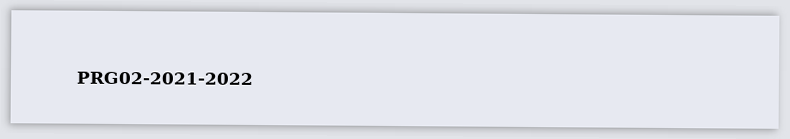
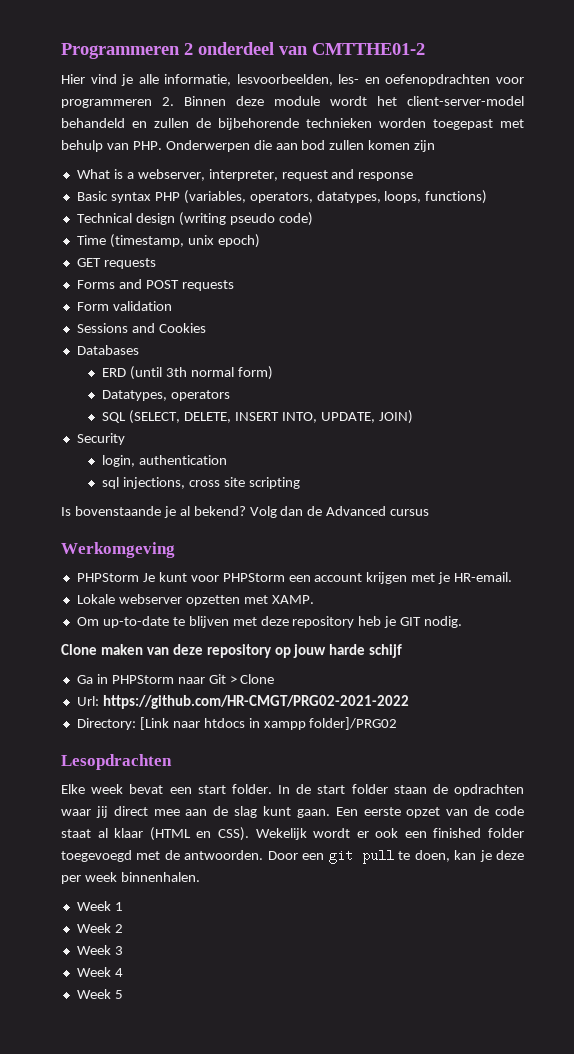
[76,71,253,85] PRG02-2021-2022 -> [61,42,425,59] [61,74,524,86] [61,96,524,108] [61,118,524,130] [61,140,436,152] [76,169,414,181] [76,190,488,204] [76,212,313,226] [76,234,260,248] [76,258,156,269] [76,279,234,291] [76,301,172,311] [76,323,206,333] [76,345,139,355] [102,366,274,380] [102,390,231,401] [102,410,413,424] [76,433,125,445] [102,455,228,467] [102,477,301,489] [61,506,430,518] [61,542,175,558] [76,572,513,584] [76,594,314,606] [76,616,463,628] [61,644,403,658] [76,674,275,684] [76,695,409,709] [76,717,398,730] [61,754,172,770] [61,784,524,796] [61,806,524,818] [61,827,524,841] [61,850,525,864] [61,872,200,884] [76,901,123,911] [76,923,123,933] [76,945,123,955] [76,967,123,977] [76,989,123,999] Programmeren 2 onderdeel van CMTTHE01-2 // Hier vind je alle informatie, lesvoorbeelden, les- en oefenopdrachten voor programmeren 2. Binnen deze module wordt het client-server-model behandeld en zullen de bijbehorende technieken worden toegepast met behulp van PHP. Onderwerpen die aan bod zullen komen zijn // What is a webserver, interpreter, request and response // Basic syntax PHP (variables, operators, datatypes, loops, functions) // Technical design (writing pseudo code) // Time (timestamp, unix epoch) // GET requests // Forms and POST requests // Form validation // Sessions and Cookies // Databases // ERD (until 3th normal form) // Datatypes, operators // SQL (SELECT, DELETE, INSERT INTO, UPDATE, JOIN) // Security // login, authentication // sql injections, cross site scripting // Is bovenstaande je al bekend? Volg dan de Advanced cursus // Werkomgeving // PHPStorm Je kunt voor PHPStorm een account krijgen met je HR-email. // Lokale webserver opzetten met XAMP. // Om up-to-date te blijven met deze repository heb je GIT nodig. // Clone maken van deze repository op jouw harde schijf // Ga in PHPStorm naar Git > Clone // Url: https://github.com/HR-CMGT/PRG02-2021-2022 // Directory: [Link naar htdocs in xampp folder]/PRG02 // Lesopdrachten // Elke week bevat een start folder. In de start folder staan de opdrachten waar jij direct mee aan de slag kunt gaan. Een eerste opzet van de code staat al klaar (HTML en CSS). Wekelijk wordt er ook een finished folder toegevoegd met de antwoorden. Door een git pull te doen, kan je deze per week binnenhalen. // Week 1 // Week 2 // Week 3 // Week 4 // Week 5

